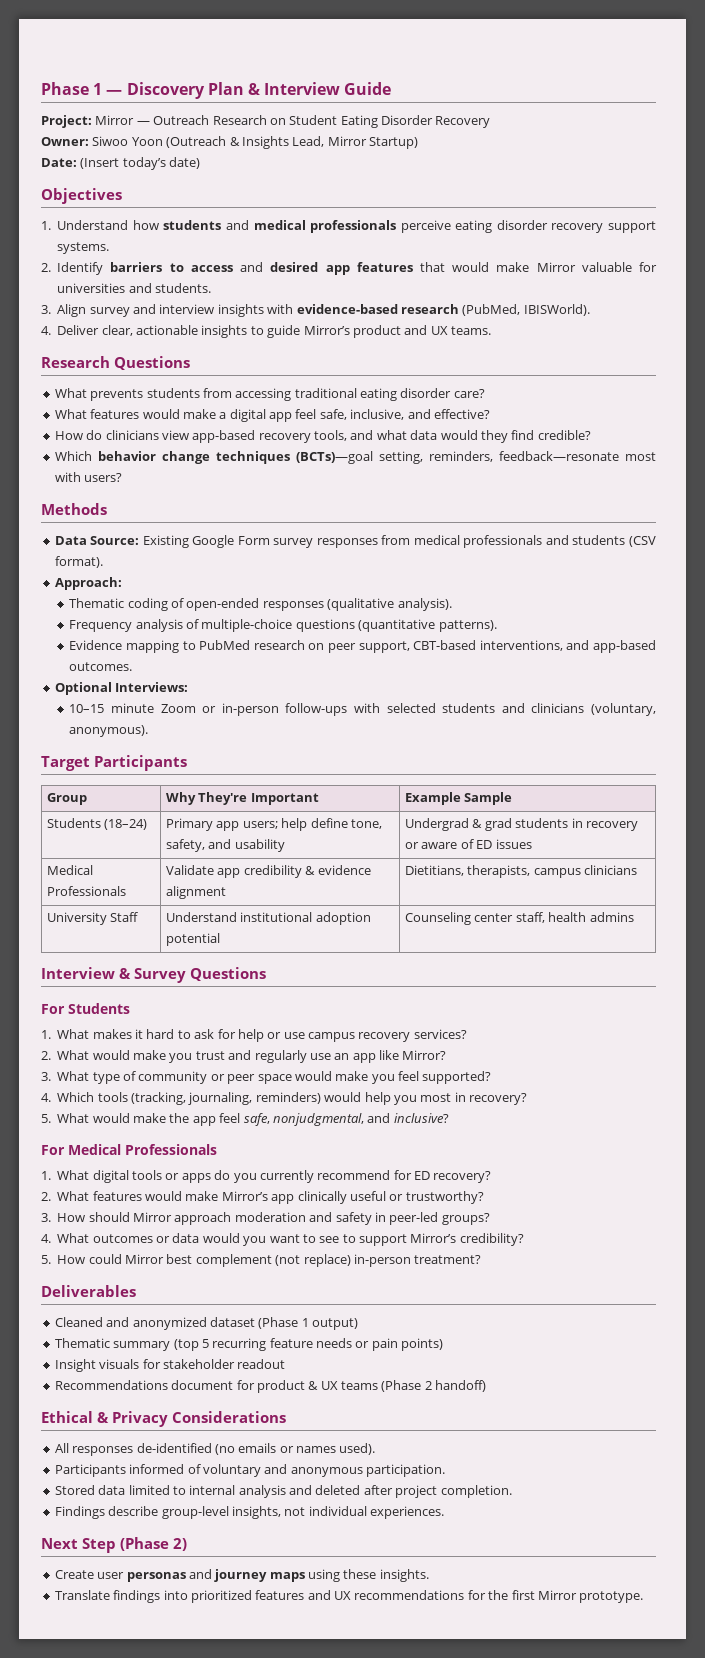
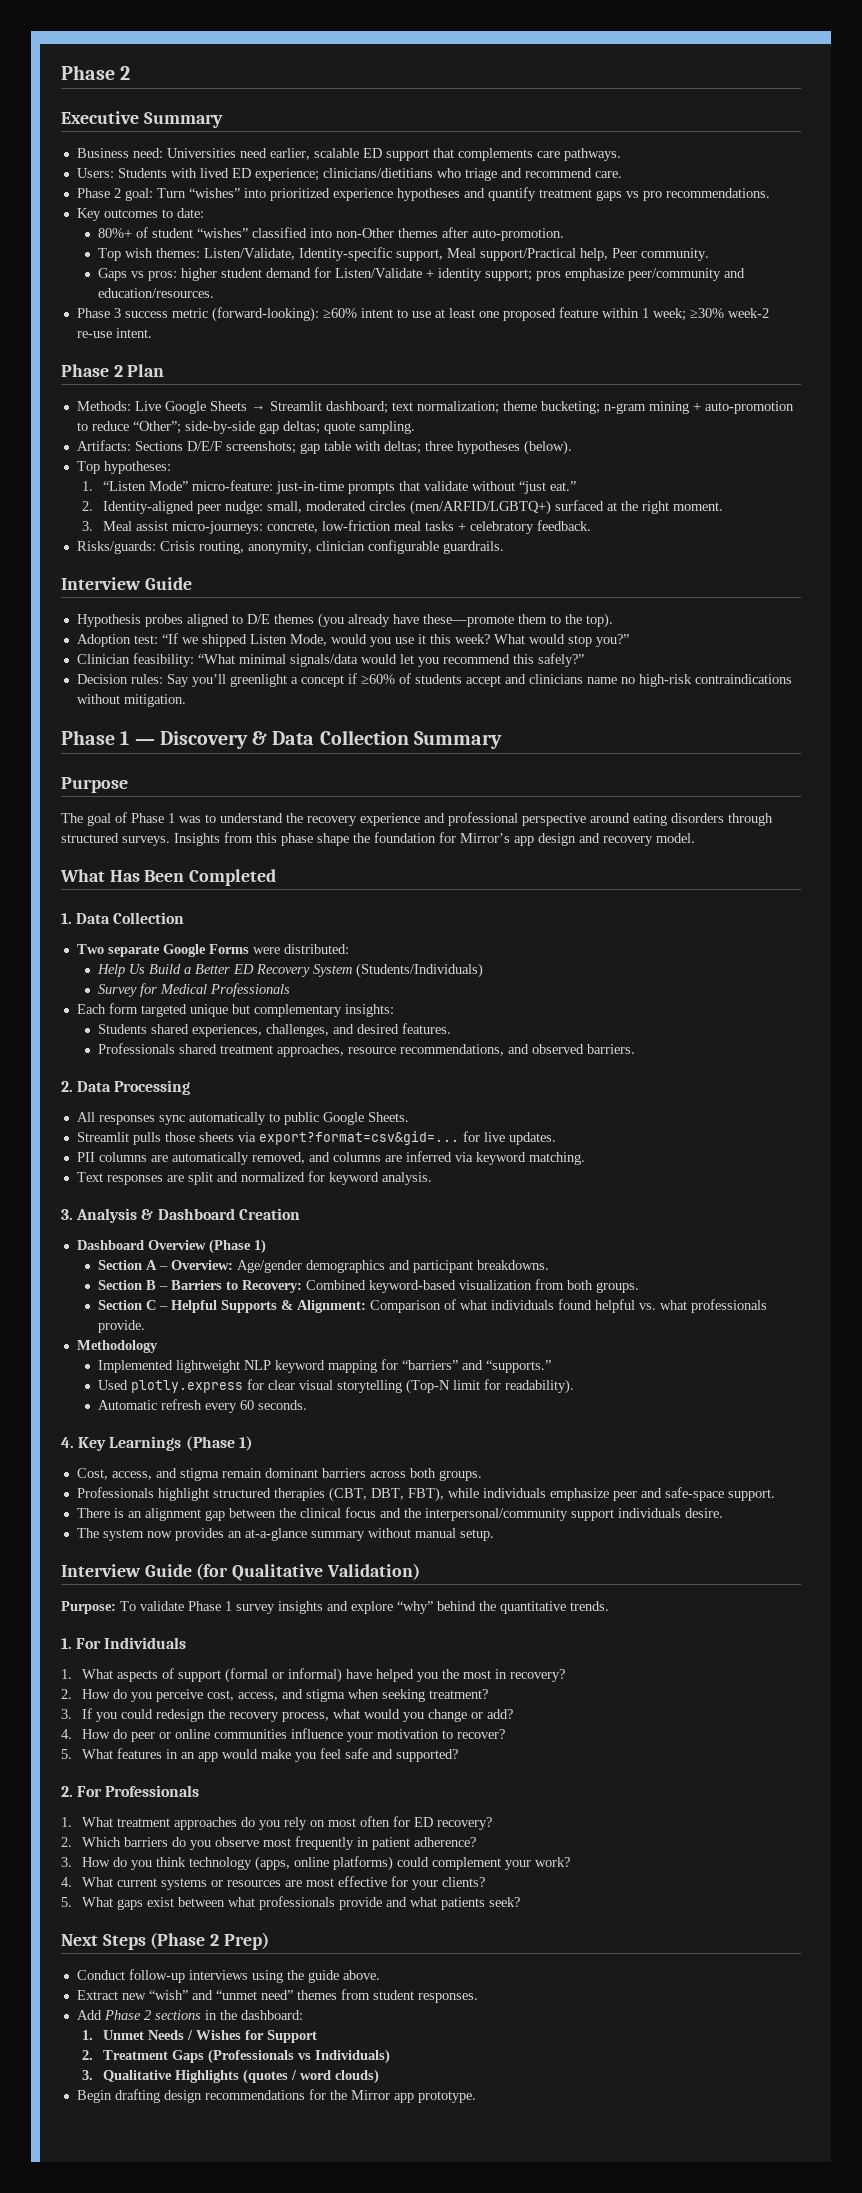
[41,82,392,99] [41,115,491,128] [41,136,418,149] [41,157,201,170] [41,188,122,204] [41,220,656,233] [57,242,110,254] [41,262,657,275] [57,283,211,293] [41,304,590,317] [41,325,491,338] [41,356,190,370] [54,388,485,401] [54,409,490,422] [54,430,591,443] [54,451,656,464] [54,472,123,482] [41,503,107,515] [54,535,656,548] [54,556,103,568] [54,577,122,590] [69,598,452,611] [69,619,497,632] [69,640,657,653] [69,662,133,671] [54,682,189,695] [69,703,657,716] [69,725,149,737] [41,755,187,771] [47,793,88,805] [166,792,319,805] [405,792,513,805] [47,818,148,830] [166,818,382,831] [166,839,285,852] [405,818,638,831] [405,839,532,849] [47,865,94,875] [47,886,127,896] [166,865,371,878] [166,886,227,899] [405,865,638,878] [47,912,139,925] [166,912,371,925] [166,933,221,946] [405,912,634,925] [41,967,266,983] [41,1003,130,1014] [41,1029,467,1042] [41,1050,447,1063] [41,1071,492,1084] [41,1092,527,1105] [41,1113,449,1126] [41,1144,217,1155] [41,1170,492,1183] [41,1191,484,1204] [41,1212,490,1225] [41,1233,524,1246] [41,1254,482,1267] [41,1285,136,1297] [54,1317,358,1330] [54,1338,444,1351] [54,1359,286,1372] [54,1380,487,1393] [41,1411,286,1427] [54,1443,376,1456] [54,1464,445,1477] [54,1485,512,1498] [54,1506,444,1519] [41,1537,187,1553] [54,1569,429,1582] [54,1590,351,1603] Phase 1 — Discovery Plan & Interview Guide // Project: Mirror — Outreach Research on Student Eating Disorder Recovery // Owner: Siwoo Yoon (Outreach & Insights Lead, Mirror Startup) // Date: (Insert today’s date) // Objectives // 1. Understand how students and medical professionals perceive eating disorder recovery support systems. // 2. Identify barriers to access and desired app features that would make Mirror valuable for universities and students. // 3. Align survey and interview insights with evidence-based research (PubMed, IBISWorld). // 4. Deliver clear, actionable insights to guide Mirror’s product and UX teams. // Research Questions // What prevents students from accessing traditional eating disorder care? // What features would make a digital app feel safe, inclusive, and effective? // How do clinicians view app-based recovery tools, and what data would they find credible? // Which behavior change techniques (BCTs)—goal setting, reminders, feedback—resonate most with users? // Methods // Data Source: Existing Google Form survey responses from medical professionals and students (CSV format). // Approach: // Thematic coding of open-ended responses (qualitative analysis). // Frequency analysis of multiple-choice questions (quantitative patterns). // Evidence mapping to PubMed research on peer support, CBT-based interventions, and app-based outcomes. // Optional Interviews: // 10–15 minute Zoom or in-person follow-ups with selected students and clinicians (voluntary, anonymous). // Target Participants // Group | Why They're Important | Example Sample // Students (18–24) | Primary app users; help define tone, safety, and usability | Undergrad & grad students in recovery or aware of ED issues // Medical Professionals | Validate app credibility & evidence alignment | Dietitians, therapists, campus clinicians // University Staff | Understand institutional adoption potential | Counseling center staff, health admins // Interview & Survey Questions // For Students // 1. What makes it hard to ask for help or use campus recovery services? // 2. What would make you trust and regularly use an app like Mirror? // 3. What type of community or peer space would make you feel supported? // 4. Which tools (tracking, journaling, reminders) would help you most in recovery? // 5. What would make the app feel safe, nonjudgmental, and inclusive? // For Medical Professionals // 1. What digital tools or apps do you currently recommend for ED recovery? // 2. What features would make Mirror’s app clinically useful or trustworthy? // 3. How should Mirror approach moderation and safety in peer-led groups? // 4. What outcomes or data would you want to see to support Mirror’s credibility? // 5. How could Mirror best complement (not replace) in-person treatment? // Deliverables // Cleaned and anonymized dataset (Phase 1 output) // Thematic summary (top 5 recurring feature needs or pain points) // Insight visuals for stakeholder readout // Recommendations document for product & UX teams (Phase 2 handoff) // Ethical & Privacy Considerations // All responses de-identified (no emails or names used). // Participants informed of voluntary and anonymous participation. // Stored data limited to internal analysis and deleted after project completion. // Findings describe group-level insights, not individual experiences. // Next Step (Phase 2) // Create user personas and journey maps using these insights. // Translate findings into prioritized features and UX -> [61,65,131,80] [61,111,223,128] [76,148,621,161] [76,168,622,181] [76,187,770,201] [76,208,204,221] [97,227,564,241] [97,247,709,261] [97,267,745,281] [97,288,214,298] [76,307,769,322] [76,328,152,338] [61,364,165,377] [76,401,794,414] [76,421,415,434] [76,440,572,455] [76,461,171,474] [81,480,576,494] [81,500,723,515] [81,520,591,534] [76,540,504,554] [61,577,192,590] [76,613,613,628] [76,633,629,647] [76,653,584,667] [76,673,792,687] [76,694,186,707] [61,730,502,749] [61,777,128,793] [61,812,773,826] [61,832,695,846] [60,869,277,886] [61,912,185,924] [76,944,349,957] [96,963,483,978] [97,983,290,997] [76,1003,394,1017] [97,1023,451,1037] [97,1043,635,1057] [61,1080,191,1095] [76,1112,409,1125] [76,1131,556,1145] [76,1151,585,1165] [76,1171,432,1185] [61,1208,300,1223] [76,1239,266,1254] [97,1260,549,1273] [97,1279,639,1293] [97,1299,767,1313] [97,1320,145,1333] [76,1340,158,1353] [97,1359,551,1373] [97,1379,574,1394] [97,1399,307,1413] [61,1436,253,1451] [76,1468,482,1481] [76,1487,775,1502] [76,1507,723,1521] [76,1528,494,1541] [61,1563,420,1581] [61,1601,609,1614] [61,1637,187,1649] [61,1668,565,1683] [61,1689,488,1702] [61,1708,513,1722] [61,1728,505,1742] [61,1748,458,1762] [61,1785,200,1797] [61,1816,492,1830] [61,1836,476,1850] [61,1856,570,1871] [61,1876,485,1890] [61,1896,520,1910] [61,1932,269,1950] [76,1969,380,1983] [76,1989,478,2003] [76,2010,303,2020] [81,2030,317,2043] [81,2049,390,2064] [81,2069,379,2084] [76,2089,202,2103] Phase 2 // Executive Summary // Business need: Universities need earlier, scalable ED support that complements care pathways. // Users: Students with lived ED experience; clinicians/dietitians who triage and recommend care. // Phase 2 goal: Turn “wishes” into prioritized experience hypotheses and quantify treatment gaps vs pro recommendations. // Key outcomes to date: // 80%+ of student “wishes” classified into non-Other themes after auto-promotion. // Top wish themes: Listen/Validate, Identity-specific support, Meal support/Practical help, Peer community. // Gaps vs pros: higher student demand for Listen/Validate + identity support; pros emphasize peer/community and education/resources. // Phase 3 success metric (forward-looking): ≥60% intent to use at least one proposed feature within 1 week; ≥30% week-2 re-use intent. // Phase 2 Plan // Methods: Live Google Sheets → Streamlit dashboard; text normalization; theme bucketing; n-gram mining + auto-promotion to reduce “Other”; side-by-side gap deltas; quote sampling. // Artifacts: Sections D/E/F screenshots; gap table with deltas; three hypotheses (below). // Top hypotheses: // 1. “Listen Mode” micro-feature: just-in-time prompts that validate without “just eat.” // 2. Identity-aligned peer nudge: small, moderated circles (men/ARFID/LGBTQ+) surfaced at the right moment. // 3. Meal assist micro-journeys: concrete, low-friction meal tasks + celebratory feedback. // Risks/guards: Crisis routing, anonymity, clinician configurable guardrails. // Interview Guide // Hypothesis probes aligned to D/E themes (you already have these—promote them to the top). // Adoption test: “If we shipped Listen Mode, would you use it this week? What would stop you?” // Clinician feasibility: “What minimal signals/data would let you recommend this safely?” // Decision rules: Say you’ll greenlight a concept if ≥60% of students accept and clinicians name no high-risk contraindications without mitigation. // Phase 1 — Discovery & Data Collection Summary // Purpose // The goal of Phase 1 was to understand the recovery experience and professional perspective around eating disorders through structured surveys. Insights from this phase shape the foundation for Mirror’s app design and recovery model. // What Has Been Completed // 1. Data Collection // Two separate Google Forms were distributed: // Help Us Build a Better ED Recovery System (Students/Individuals) // Survey for Medical Professionals // Each form targeted unique but complementary insights: // Students shared experiences, challenges, and desired features. // Professionals shared treatment approaches, resource recommendations, and observed barriers. // 2. Data Processing // All responses sync automatically to public Google Sheets. // Streamlit pulls those sheets via export?format=csv&gid=... for live updates. // PII columns are automatically removed, and columns are inferred via keyword matching. // Text responses are split and normalized for keyword analysis. // 3. Analysis & Dashboard Creation // Dashboard Overview (Phase 1) // Section A – Overview: Age/gender demographics and participant breakdowns. // Section B – Barriers to Recovery: Combined keyword-based visualization from both groups. // Section C – Helpful Supports & Alignment: Comparison of what individuals found helpful vs. what professionals provide. // Methodology // Implemented lightweight NLP keyword mapping for “barriers” and “supports.” // Used plotly.express for clear visual storytelling (Top-N limit for readability). // Automatic refresh every 60 seconds. // 4. Key Learnings (Phase 1) // Cost, access, and stigma remain dominant barriers across both groups. // Professionals highlight structured therapies (CBT, DBT, FBT), while individuals emphasize peer and safe-space support. // There is an alignment gap between the clinical focus and the interpersonal/community support individuals desire. // The system now provides an at-a-glance summary without manual setup. // Interview Guide (for Qualitative Validation) // Purpose: To validate Phase 1 survey insights and explore “why” behind the quantitative trends. // 1. For Individuals // 1. What aspects of support (formal or informal) have helped you the most in recovery? // 2. How do you perceive cost, access, and stigma when seeking treatment? // 3. If you could redesign the recovery process, what would you change or add? // 4. How do peer or online communities influence your motivation to recover? // 5. What features in an app would make you feel safe and supported? // 2. For Professionals // 1. What treatment approaches do you rely on most often for ED recovery? // 2. Which barriers do you observe most frequently in patient adherence? // 3. How do you think technology (apps, online platforms) could complement your work? // 4. What current systems or resources are most effective for your clients? // 5. What gaps exist between what professionals provide and what patients seek? // Next Steps (Phase 2 Prep) // Conduct follow-up interviews using the guide above. // Extract new “wish” and “unmet need” themes from student responses. // Add Phase 2 sections in the dashboard: // 1. Unmet Needs / Wishes for Support // 2. Treatment Gaps (Professionals vs Individuals) // 3. Qualitative Highlights (quotes / word clouds) // Begin drafting design
[511,1590,577,1600] first Mirror -> [350,2090,414,2103] Mirror app

